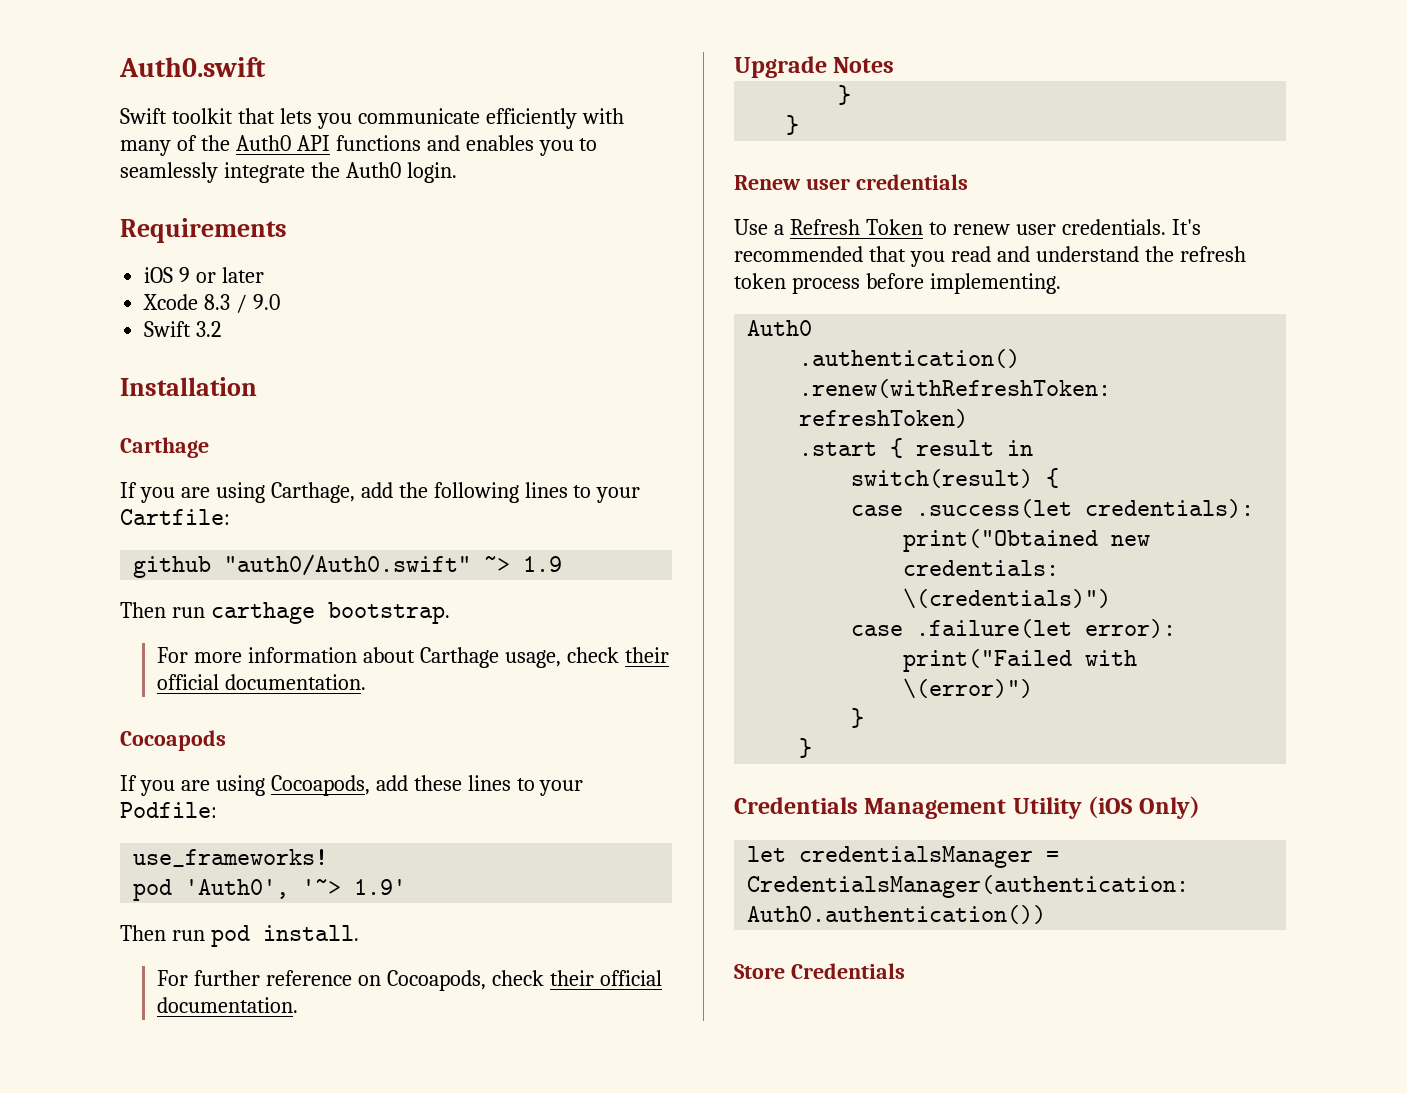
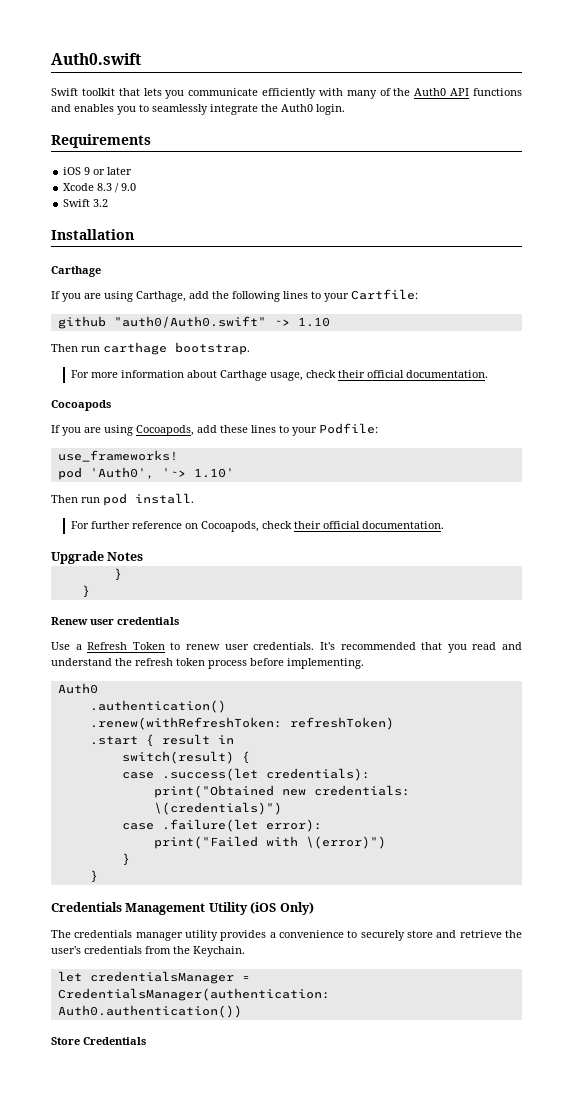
[523,556,563,572] 1.9 -> [297,317,330,327] 1.10
[354,879,407,895] 1.9' -> [193,468,234,478] 1.10'
(1200, 807) none -> [51,930,522,941] [51,946,245,957] // The credentials manager utility provides a convenience to securely store and retrieve the user's credentials from the Keychain.

